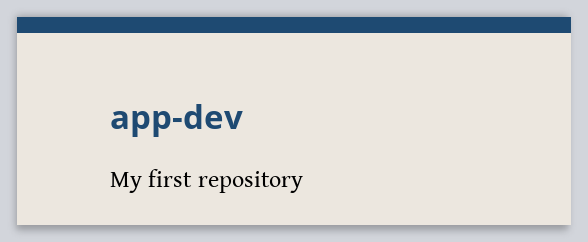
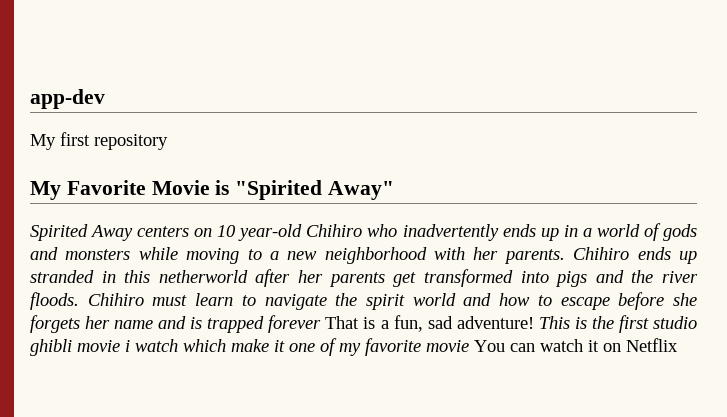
(303, 182) none -> [30,180,395,200] [30,223,698,241] [30,247,697,264] [30,269,699,287] [30,292,697,310] [30,315,697,333] [30,338,678,356] // My Favorite Movie is "Spirited Away" // Spirited Away centers on 10 year-old Chihiro who inadvertently ends up in a world of gods and monsters while moving to a new neighborhood with her parents. Chihiro ends up stranded in this netherworld after her parents get transformed into pigs and the river floods. Chihiro must learn to navigate the spirit world and how to escape before she forgets her name and is trapped forever That is a fun, sad adventure! This is the first studio ghibli movie i watch which make it one of my favorite movie You can watch it on Netflix

